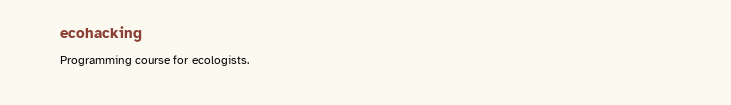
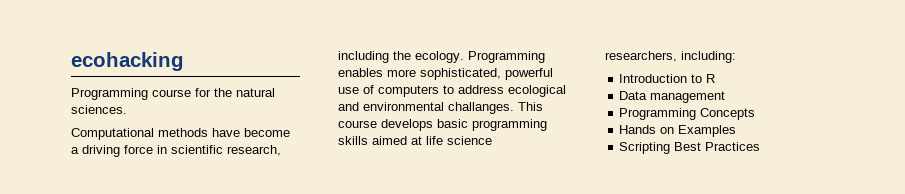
[191,55,249,66] ecologists. -> [214,88,275,97] [71,105,127,114] [71,128,290,140] [71,145,281,157] [338,51,545,63] [338,68,553,80] [338,85,566,97] [338,102,543,114] [338,119,547,131] [338,136,492,145] [605,51,736,63] [619,74,716,83] [619,91,726,103] [619,108,756,120] [619,125,737,137] [619,142,761,154] the natural sciences. // Computational methods have become a driving force in scientific research, including the ecology. Programming enables more sophisticated, powerful use of computers to address ecological and environmental challanges. This course develops basic programming skills aimed at life science researchers, including: // Introduction to R // Data management // Programming Concepts // Hands on Examples // Scripting Best Practices

